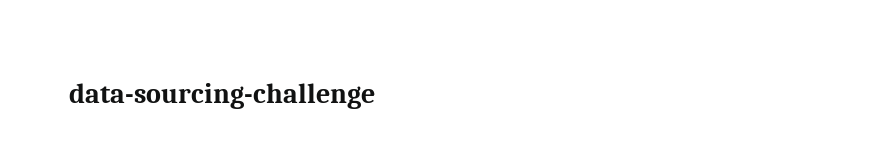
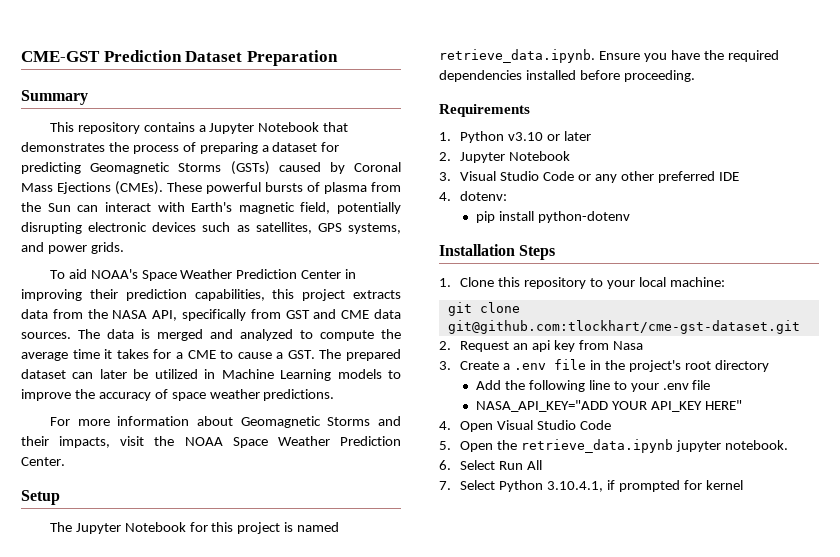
[69,83,375,109] data-sourcing-challenge -> [21,50,338,66] [21,90,88,105] [49,122,349,134] [21,142,340,154] [21,161,401,175] [21,181,401,195] [21,202,401,214] [21,222,402,234] [21,242,124,254] [49,269,357,281] [21,289,401,301] [21,309,402,321] [21,329,401,341] [21,349,401,361] [21,369,402,381] [21,389,335,401] [49,416,402,428] [21,436,401,448] [21,457,65,466] [21,490,60,505] [49,522,340,534] [439,49,779,63] [439,70,695,82] [439,104,530,117] [439,131,591,143] [439,151,571,163] [439,171,739,183] [439,191,508,201] [476,211,630,223] [439,244,556,260] [439,277,725,289] [447,302,520,316] [447,320,800,334] [439,340,643,352] [439,359,769,372] [476,380,711,392] [476,400,742,412] [439,420,611,432] [439,439,788,453] [439,460,542,470] [439,480,743,492] CME-GST Prediction Dataset Preparation // Summary // This repository contains a Jupyter Notebook that demonstrates the process of preparing a dataset for predicting Geomagnetic Storms (GSTs) caused by Coronal Mass Ejections (CMEs). These powerful bursts of plasma from the Sun can interact with Earth's magnetic field, potentially disrupting electronic devices such as satellites, GPS systems, and power grids. // To aid NOAA's Space Weather Prediction Center in improving their prediction capabilities, this project extracts data from the NASA API, specifically from GST and CME data sources. The data is merged and analyzed to compute the average time it takes for a CME to cause a GST. The prepared dataset can later be utilized in Machine Learning models to improve the accuracy of space weather predictions. // For more information about Geomagnetic Storms and their impacts, visit the NOAA Space Weather Prediction Center. // Setup // The Jupyter Notebook for this project is named retrieve_data.ipynb. Ensure you have the required dependencies installed before proceeding. // Requirements // 1. Python v3.10 or later // 2. Jupyter Notebook // 3. Visual Studio Code or any other preferred IDE // 4. dotenv: // pip install python-dotenv // Installation Steps // 1. Clone this repository to your local machine: // git clone git@github.com:tlockhart/cme-gst-dataset.git // 2. Request an api key from Nasa // 3. Create a .env file in the project's root directory // Add the following line to your .env file // NASA_API_KEY="ADD YOUR API_KEY HERE" // 4. Open Visual Studio Code // 5. Open the retrieve_data.ipynb jupyter notebook. // 6. Select Run All // 7. Select Python 3.10.4.1, if prompted for kernel

